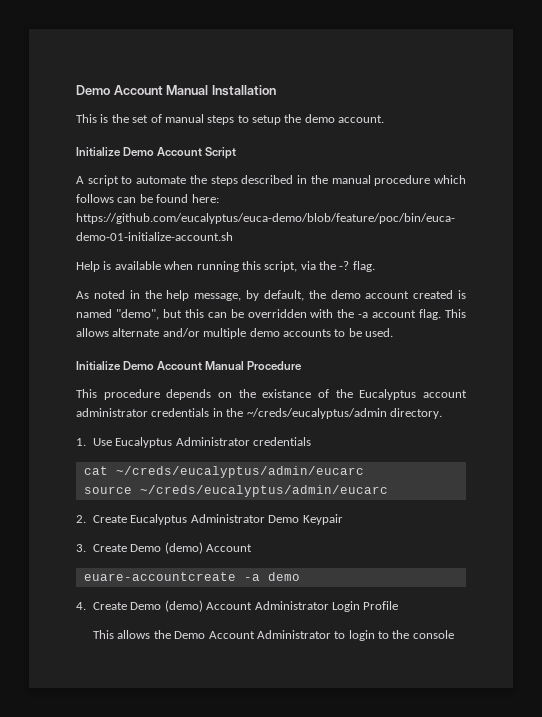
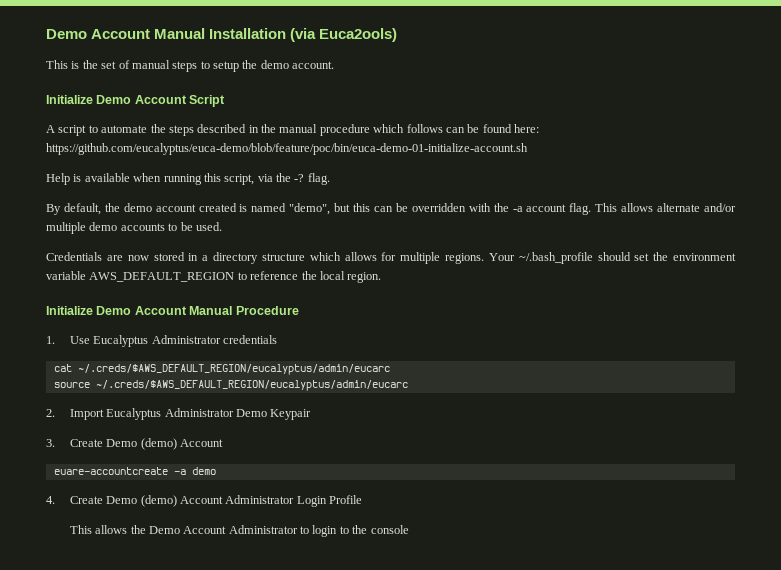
(276, 90) none -> [290,28,398,42] (via Euca2ools)
[76,290,259,301] As noted in the help message, by -> [46,204,61,215] By
(393, 332) none -> [46,252,736,264] [46,271,382,283] // Credentials are now stored in a directory structure which allows for multiple regions. Your ~/.bash_profile should set the environment variable AWS_DEFAULT_REGION to reference the local region.
[76,389,467,400] [76,408,442,419] // This procedure depends on the existance of the Eucalyptus account administrator credentials in the ~/creds/eucalyptus/admin directory. -> (299, 310) none
[115,466,364,478] ~/creds/eucalyptus/admin/eucarc -> [77,364,390,375] ~/.creds/$AWS_DEFAULT_REGION/eucalyptus/admin/eucarc
[139,485,388,497] ~/creds/eucalyptus/admin/eucarc -> [95,380,408,391] ~/.creds/$AWS_DEFAULT_REGION/eucalyptus/admin/eucarc
[93,515,128,523] Create -> [69,409,104,420] Import

